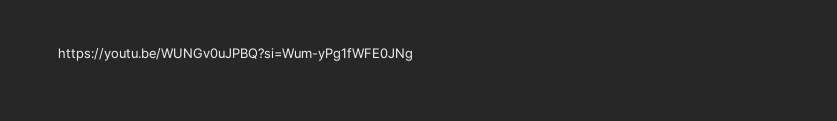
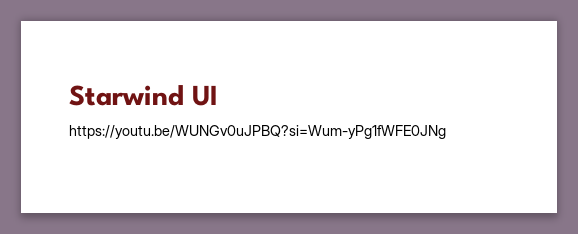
(58, 54) none -> [69,85,218,106] Starwind UI //

